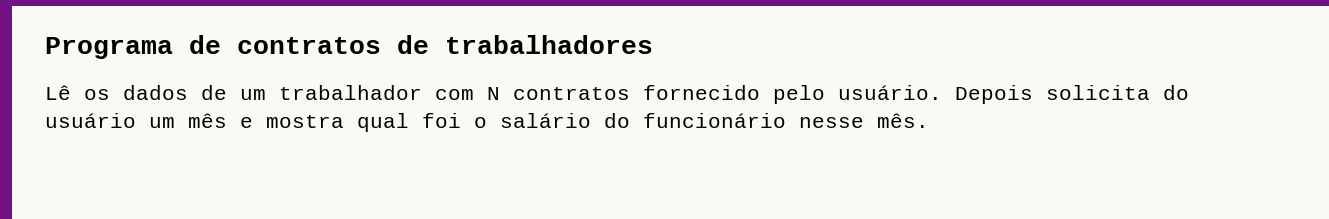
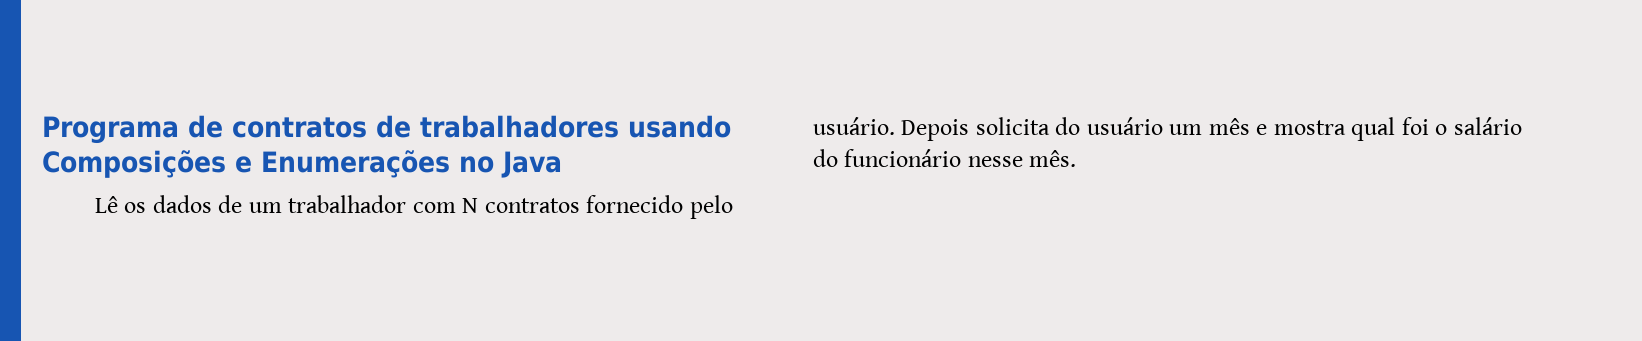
(653, 44) none -> [628,115,731,138] [42,150,562,178] usando Composições e Enumerações no Java

